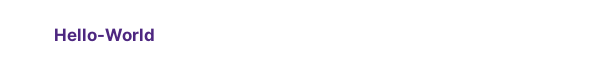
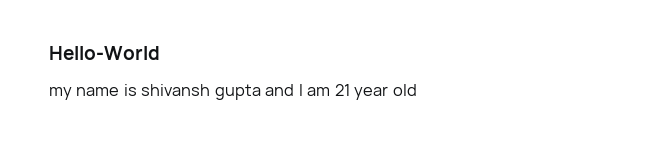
(155, 35) none -> [49,84,417,100] // my name is shivansh gupta and I am 21 year old

